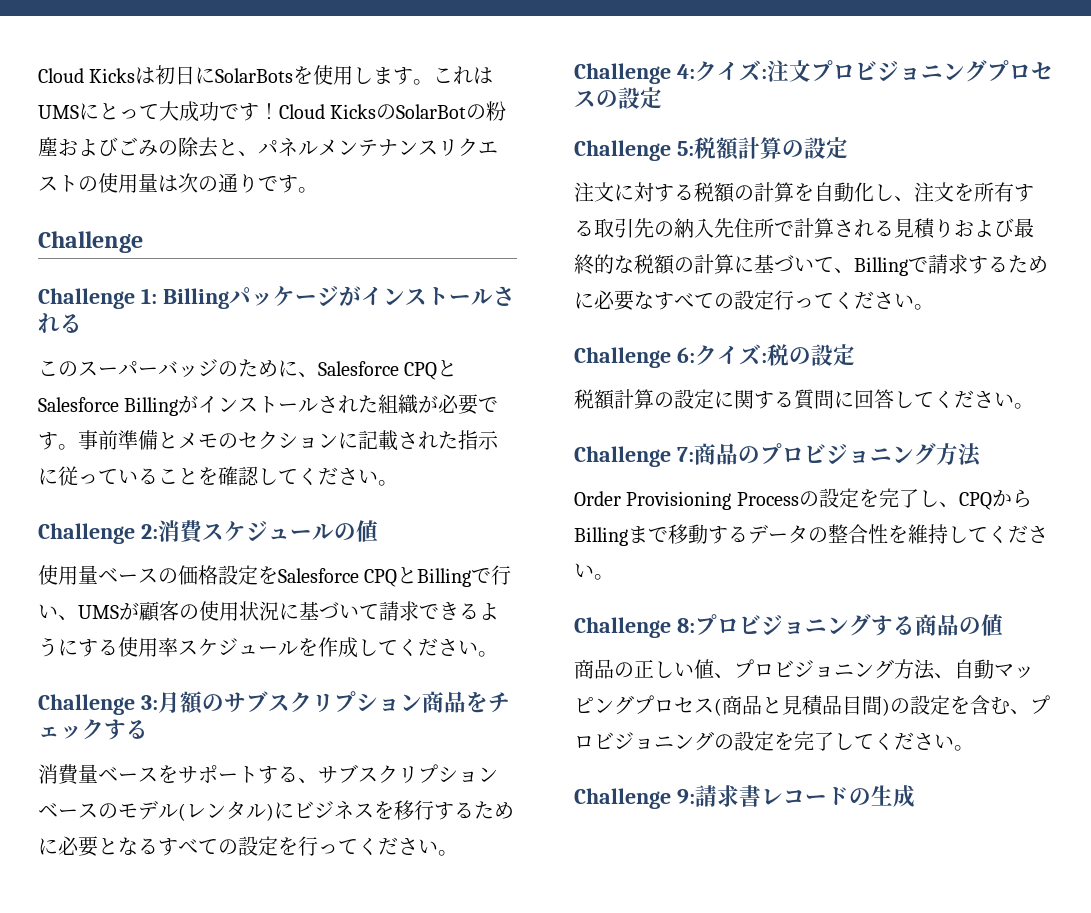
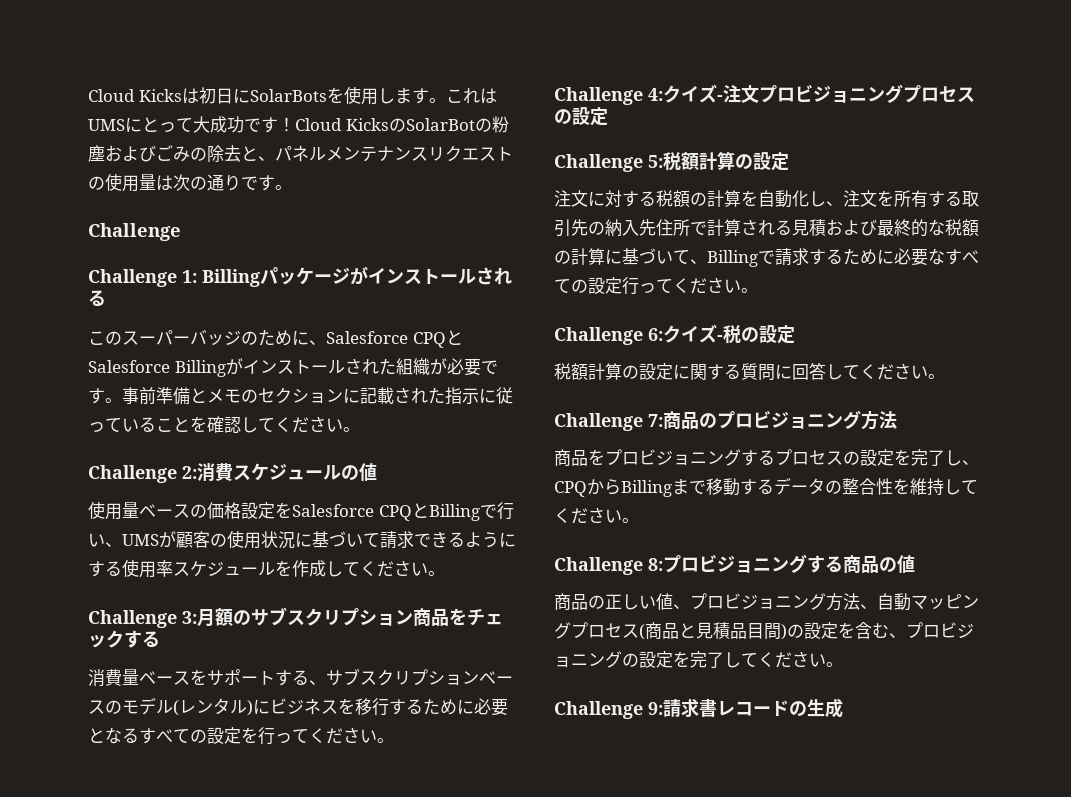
[760,69,767,79] : -> [717,95,723,101] -
[934,219,954,238] り -> (826, 227) none
[760,353,767,363] : -> [717,335,723,341] -
[574,491,799,510] Order Provisioning Process -> [554,449,843,466] 商品をプロビジョニングするプロセス

